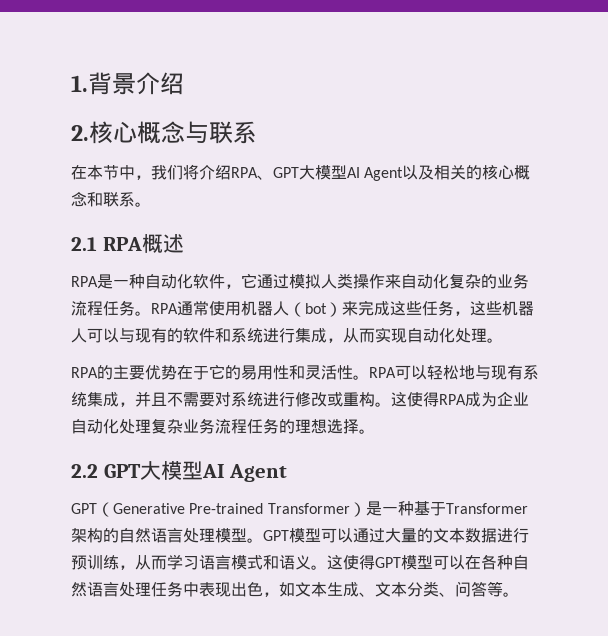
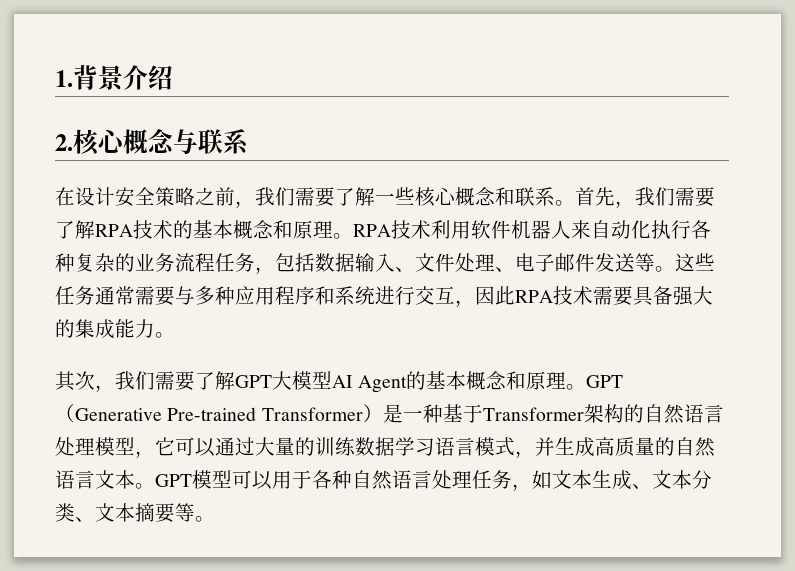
[87,164,531,181] [71,191,151,207] [71,234,184,253] [71,273,449,289] 本节中，我们将介绍RPA、GPT大模型AI Agent以及相关的核心概念和联系。 // 2.1 RPA概述 // RPA是一种自动化软件，它通过模拟人类操作来自动化 -> [75,187,715,208] [55,220,711,240] [55,253,75,272] 设计安全策略之前，我们需要了解一些核心概念和联系。首先，我们需要了解RPA技术的基本概念和原理。RPA技术利用软件机器人来自动化执行各种
[135,300,534,317] [71,327,503,343] [71,364,539,380] [71,391,529,407] [71,418,375,434] [71,461,288,482] 。RPA通常使用机器人（bot）来完成这些任务，这些机器人可以与现有的软件和系统进行集成，从而实现自动化处理。 // RPA的主要优势在于它的易用性和灵活性。RPA可以轻松地与现有系统集成，并且不需要对系统进行修改或重构。这使得RPA成为企业自动化处理复杂业务流程任务的理想选择。 // 2.2 GPT大模型AI Agent // -> [255,253,715,274] [55,286,713,307] [55,319,175,339] [55,371,587,393] ，包括数据输入、文件处理、电子邮件发送等。这些任务通常需要与多种应用程序和系统进行交互，因此RPA技术需要具备强大的集成能力。 // 其次，我们需要了解GPT大模型AI Agent的基本概念和原理。
[247,528,321,543] 。GPT模型 -> [135,437,175,458] ，它
[433,528,529,543] [71,554,481,570] 文本数据进行预训练，从而学习语言模式和语义。这使得GPT模型可以在 -> [315,437,715,458] [55,470,312,490] 训练数据学习语言模式，并生成高质量的自然语言文本。GPT模型可以用于
[183,582,263,597] 中表现出色 -> (512, 479) none
[455,581,487,597] 问答 -> [95,503,175,523] 文本摘要

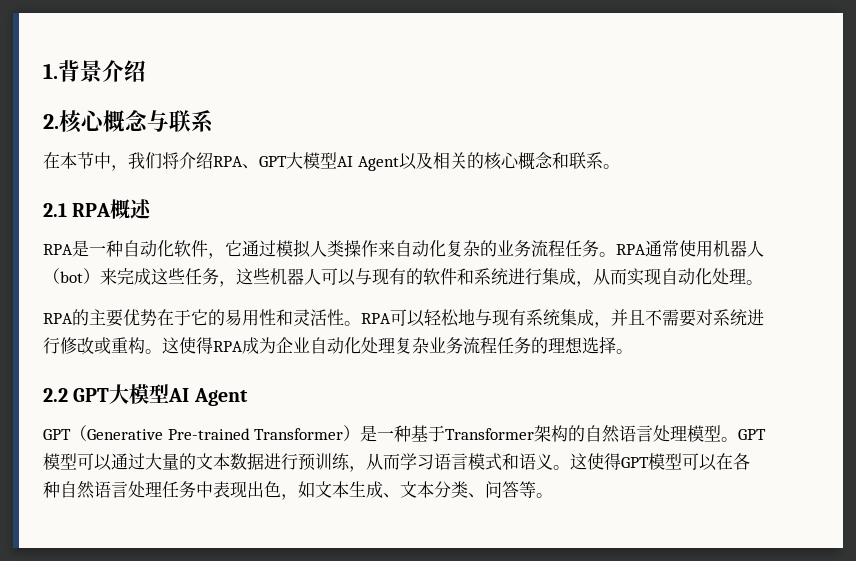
[75,187,715,208] [55,220,711,240] [55,253,75,272] 设计安全策略之前，我们需要了解一些核心概念和联系。首先，我们需要了解RPA技术的基本概念和原理。RPA技术利用软件机器人来自动化执行各种 -> [60,152,620,171] [43,199,153,219] [43,239,446,259] 本节中，我们将介绍RPA、GPT大模型AI Agent以及相关的核心概念和联系。 // 2.1 RPA概述 // RPA是一种自动化软件，它通过模拟人类操作来自动化
[255,253,715,274] [55,286,713,307] [55,319,175,339] [55,371,587,393] ，包括数据输入、文件处理、电子邮件发送等。这些任务通常需要与多种应用程序和系统进行交互，因此RPA技术需要具备强大的集成能力。 // 其次，我们需要了解GPT大模型AI Agent的基本概念和原理。 -> [599,240,764,257] [43,268,763,287] [43,309,764,328] [43,336,633,354] [43,384,248,406] 。RPA通常使用机器人（bot）来完成这些任务，这些机器人可以与现有的软件和系统进行集成，从而实现自动化处理。 // RPA的主要优势在于它的易用性和灵活性。RPA可以轻松地与现有系统集成，并且不需要对系统进行修改或重构。这使得RPA成为企业自动化处理复杂业务流程任务的理想选择。 // 2.2 GPT大模型AI Agent //
[135,437,175,458] ，它 -> [721,429,767,442] [43,453,77,470] 。GPT模型
[315,437,715,458] [55,470,312,490] 训练数据学习语言模式，并生成高质量的自然语言文本。GPT模型可以用于 -> [196,453,733,472] 文本数据进行预训练，从而学习语言模式和语义。这使得GPT模型可以在
(512, 479) none -> [196,481,281,498] 中表现出色
[95,503,175,523] 文本摘要 -> [485,481,519,498] 问答

